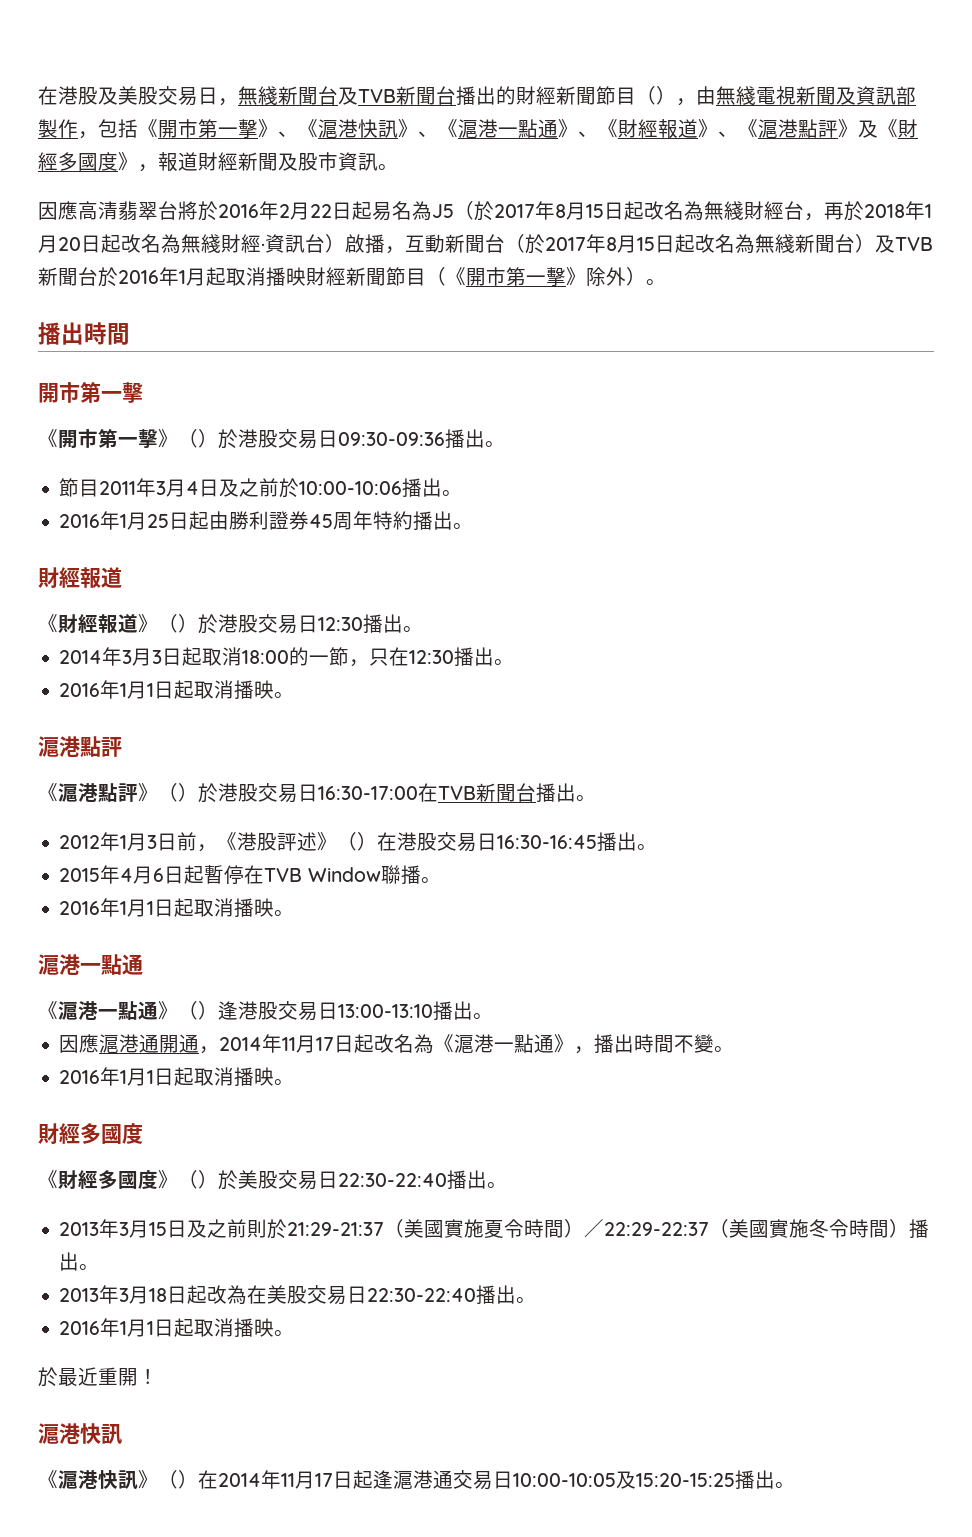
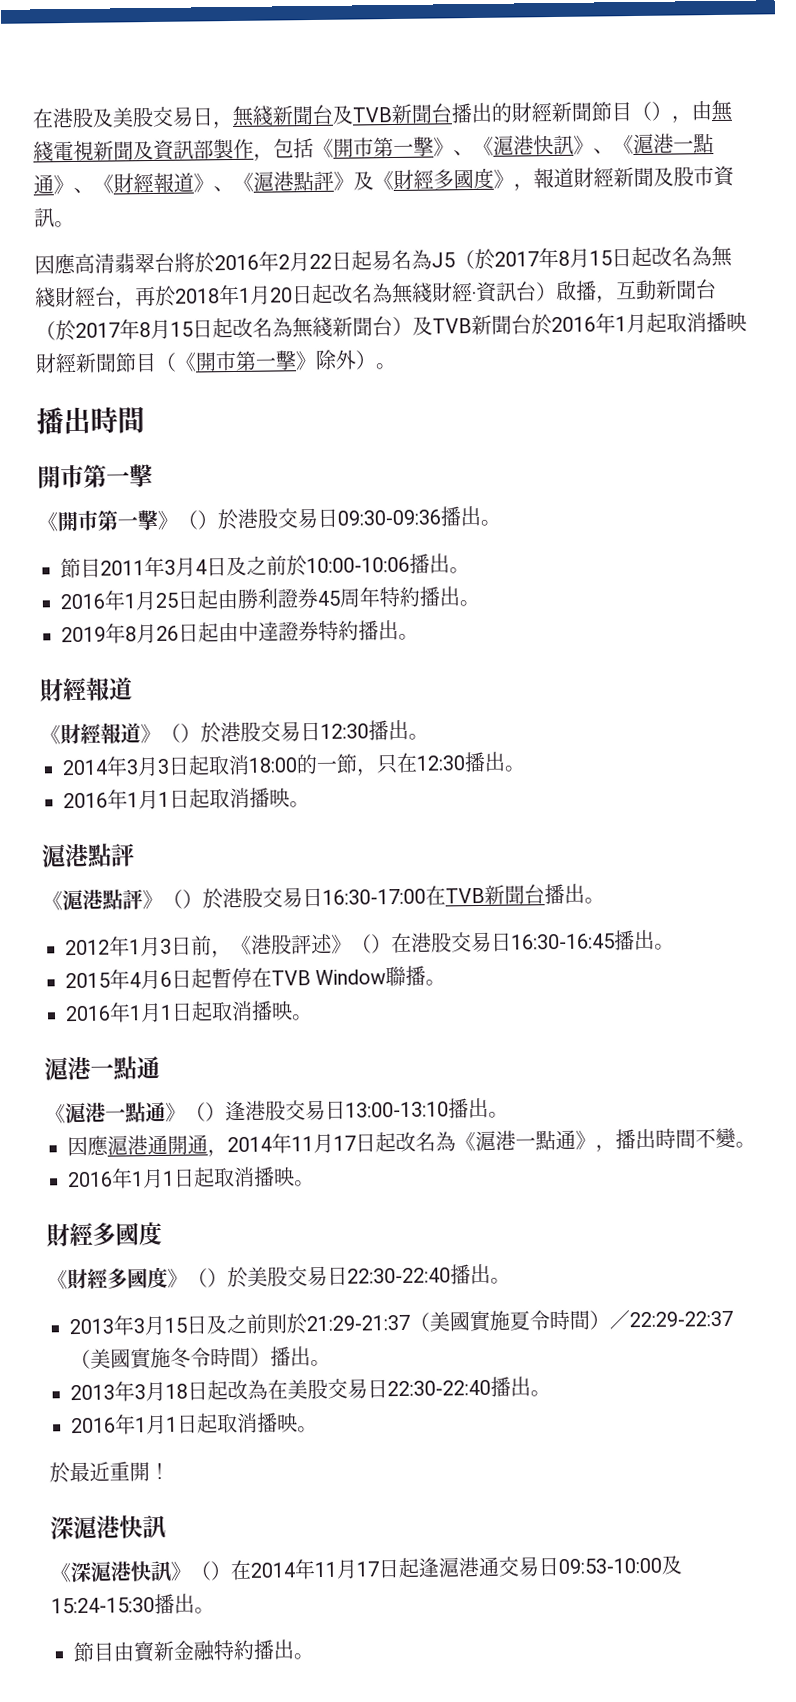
(474, 526) none -> [61,619,419,644] // 2019年8月26日起由中達證券特約播出。
(158, 1376) none -> [50,1516,74,1540] 深
(58, 1479) none -> [70,1561,92,1583] 深
[513,1470,795,1490] 10:00-10:05及15:20-15:25播出。 -> [558,1555,682,1575] [51,1593,215,1615] [73,1639,315,1663] 09:53-10:00及15:24-15:30播出。 // 節目由寶新金融特約播出。

